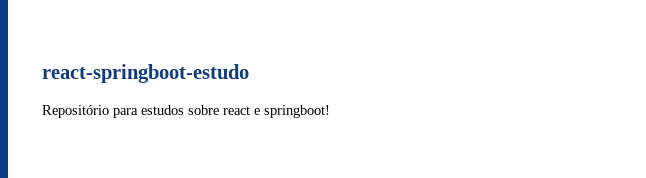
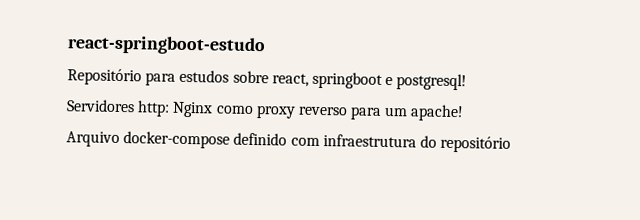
[223,105,330,118] react e springboot! -> [271,71,468,91] [66,99,465,122] [66,131,512,153] react, springboot e postgresql! // Servidores http: Nginx como proxy reverso para um apache! // Arquivo docker-compose definido com infraestrutura do repositório

